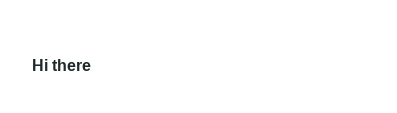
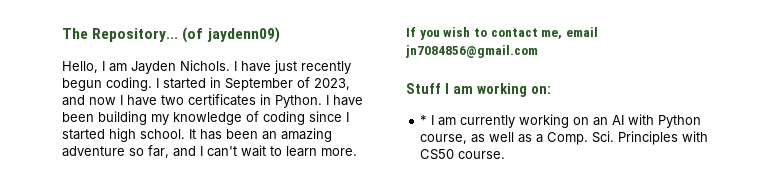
[32,59,92,71] Hi there -> [62,27,280,43] [62,60,351,74] [62,77,350,91] [62,94,363,108] [62,111,349,125] [62,128,332,142] [62,145,357,158] [406,27,598,40] [406,45,538,58] [406,83,551,97] [420,114,702,128] [420,131,709,145] [420,149,506,160] The Repository... (of jaydenn09) // Hello, I am Jayden Nichols. I have just recently begun coding. I started in September of 2023, and now I have two certificates in Python. I have been building my knowledge of coding since I started high school. It has been an amazing adventure so far, and I can't wait to learn more. // If you wish to contact me, email jn7084856@gmail.com // Stuff I am working on: // * I am currently working on an AI with Python course, as well as a Comp. Sci. Principles with CS50 course.

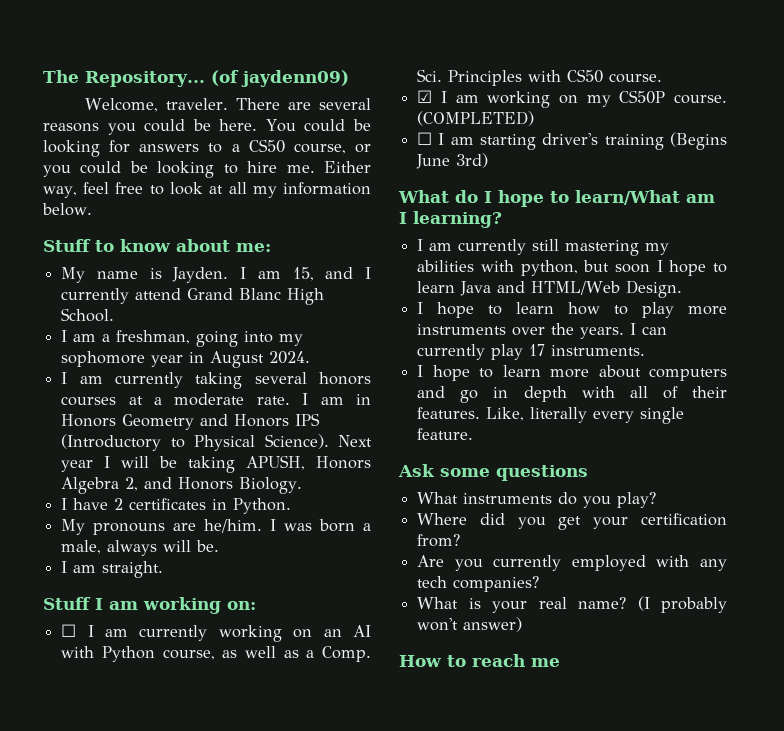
[62,60,351,74] [62,77,350,91] [62,94,363,108] [62,111,349,125] [62,128,332,142] [62,145,357,158] [406,27,598,40] [406,45,538,58] Hello, I am Jayden Nichols. I have just recently begun coding. I started in September of 2023, and now I have two certificates in Python. I have been building my knowledge of coding since I started high school. It has been an amazing adventure so far, and I can't wait to learn more. // If you wish to contact me, email jn7084856@gmail.com -> [85,98,371,112] [43,119,372,135] [43,139,371,157] [43,161,371,178] [43,182,371,198] [42,203,92,216] [43,239,271,252] [61,267,371,283] [61,288,325,305] [61,308,115,322] [61,330,304,347] [61,351,311,368] [61,372,371,389] [61,393,371,406] [61,413,321,430] [61,434,372,451] [61,455,372,473] [61,477,303,494] [61,498,292,514] [61,519,372,535] [61,540,220,556] [61,561,164,578] Welcome, traveler. There are several reasons you could be here. You could be looking for answers to a CS50 course, or you could be looking to hire me. Either way, feel free to look at all my information below. // Stuff to know about me: // My name is Jayden. I am 15, and I currently attend Grand Blanc High School. // I am a freshman, going into my sophomore year in August 2024. // I am currently taking several honors courses at a moderate rate. I am in Honors Geometry and Honors IPS (Introductory to Physical Science). Next year I will be taking APUSH, Honors Algebra 2, and Honors Biology. // I have 2 certificates in Python. // My pronouns are he/him. I was born a male, always will be. // I am straight.
[420,115,428,125] * -> [61,624,77,637] ☐
(506, 155) none -> [417,90,727,108] [417,111,535,126] [417,132,727,150] [416,153,489,169] [398,190,715,207] [399,211,502,228] [417,239,670,256] [417,260,727,276] [417,280,683,298] [417,302,727,318] [417,323,668,339] [417,344,646,360] [417,365,727,381] [417,386,727,403] [417,407,685,424] [417,428,474,440] [398,464,588,481] [417,492,657,508] [417,513,727,530] [417,534,461,547] [417,555,727,571] [417,576,540,592] [417,596,727,613] [417,617,523,632] [399,654,560,667] // ☑ I am working on my CS50P course. (COMPLETED) // ☐ I am starting driver's training (Begins June 3rd) // What do I hope to learn/What am I learning? // I am currently still mastering my abilities with python, but soon I hope to learn Java and HTML/Web Design. // I hope to learn how to play more instruments over the years. I can currently play 17 instruments. // I hope to learn more about computers and go in depth with all of their features. Like, literally every single feature. // Ask some questions // What instruments do you play? // Where did you get your certification from? // Are you currently employed with any tech companies? // What is your real name? (I probably won't answer) // How to reach me

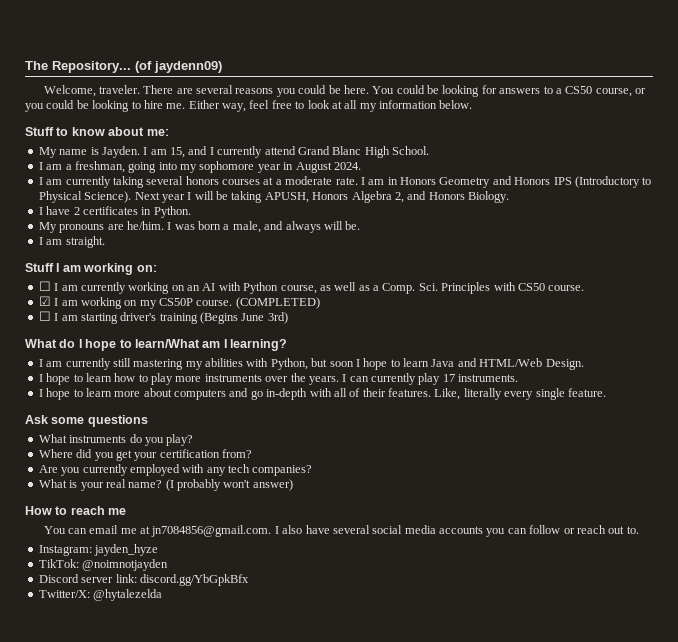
(102, 547) none -> [264,221,284,230] and
[520,260,578,276] python, -> [270,358,308,370] Python,
[493,386,567,402] in depth -> [266,388,308,400] in-depth
(560, 662) none -> [43,525,639,537] [38,544,159,556] [38,559,169,571] [38,574,249,586] [38,589,163,601] // You can email me at jn7084856@gmail.com. I also have several social media accounts you can follow or reach out to. // Instagram: jayden_hyze // TikTok: @noimnotjayden // Discord server link: discord.gg/YbGpkBfx // Twitter/X: @hytalezelda

